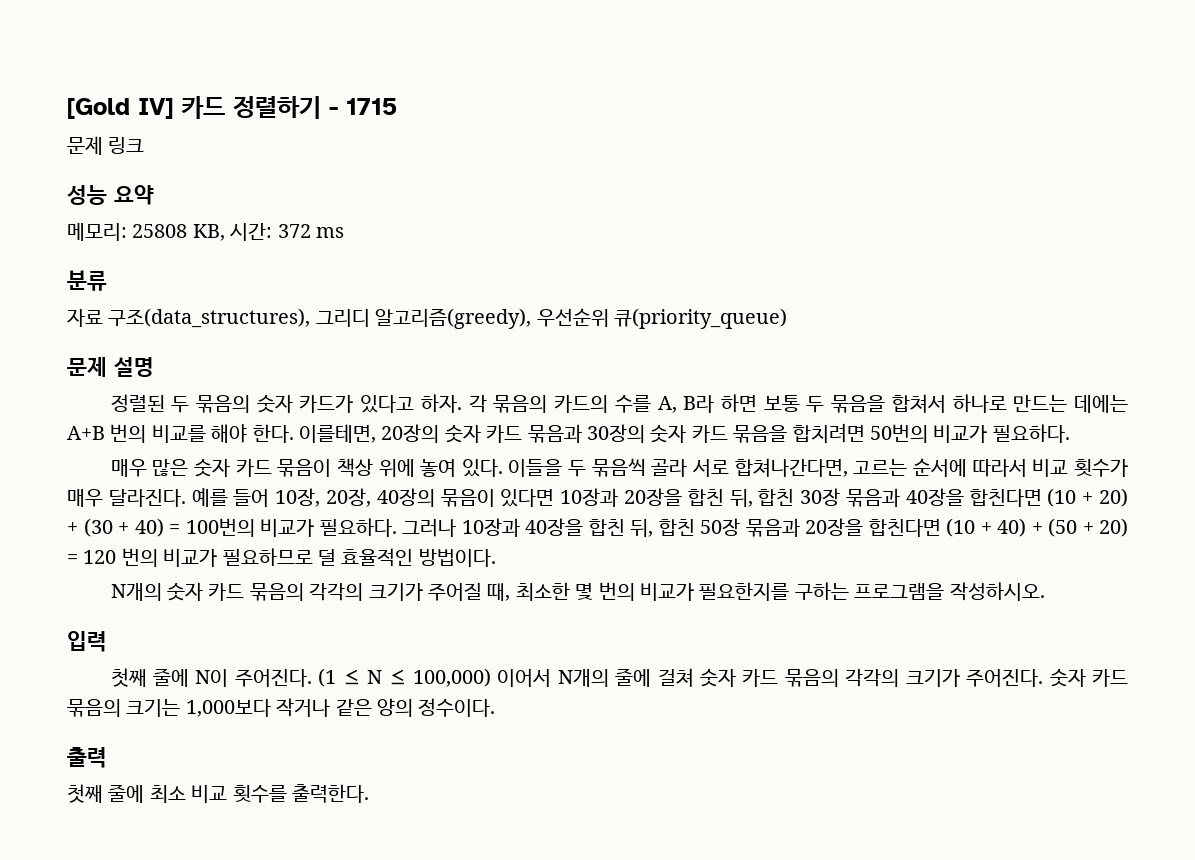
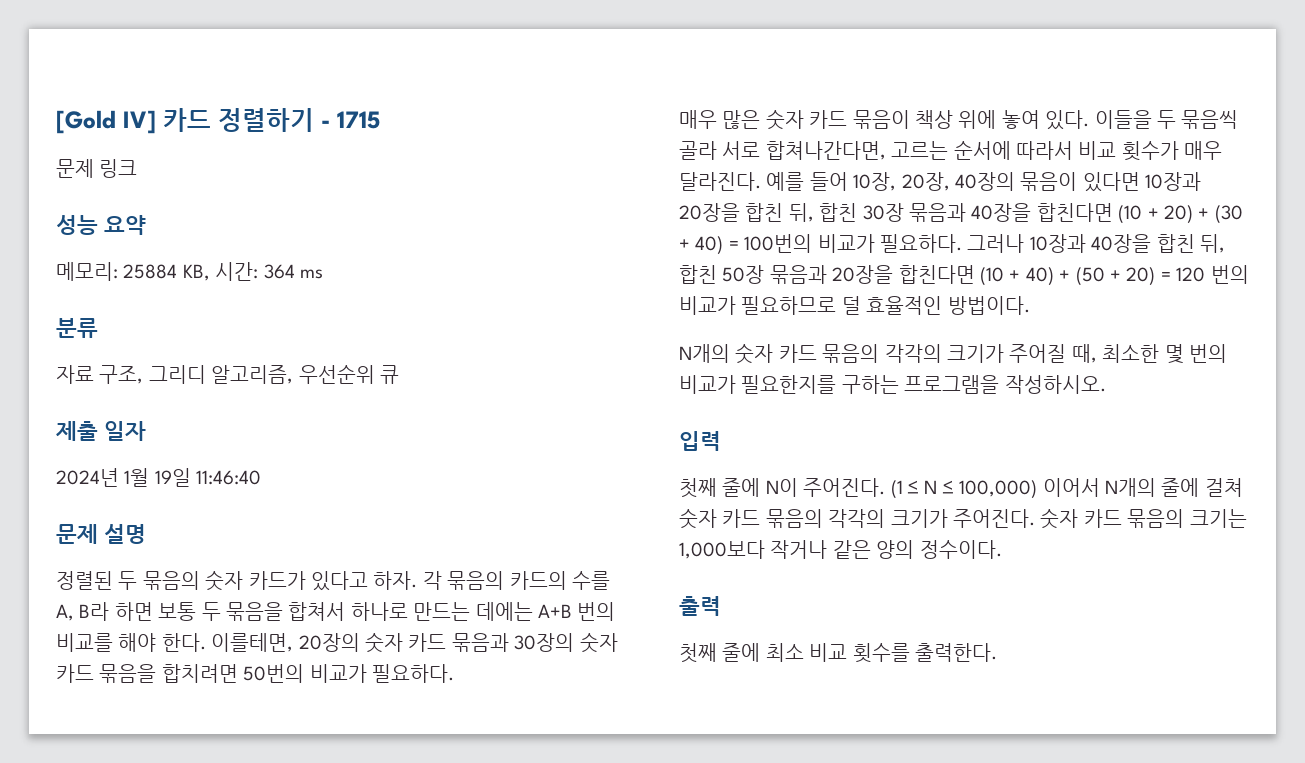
[132,224,188,238] 25808 -> [123,264,178,279] 25884
[277,224,311,238] 372 -> [263,264,295,279] 364
[108,308,787,329] 구조(data_structures), 그리디 알고리즘(greedy), 우선순위 큐(priority_queue) -> [99,364,399,384] [56,421,146,441] [56,468,262,487] 구조, 그리디 알고리즘, 우선순위 큐 // 제출 일자 // 2024년 1월 19일 11:46:40

